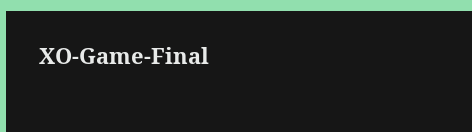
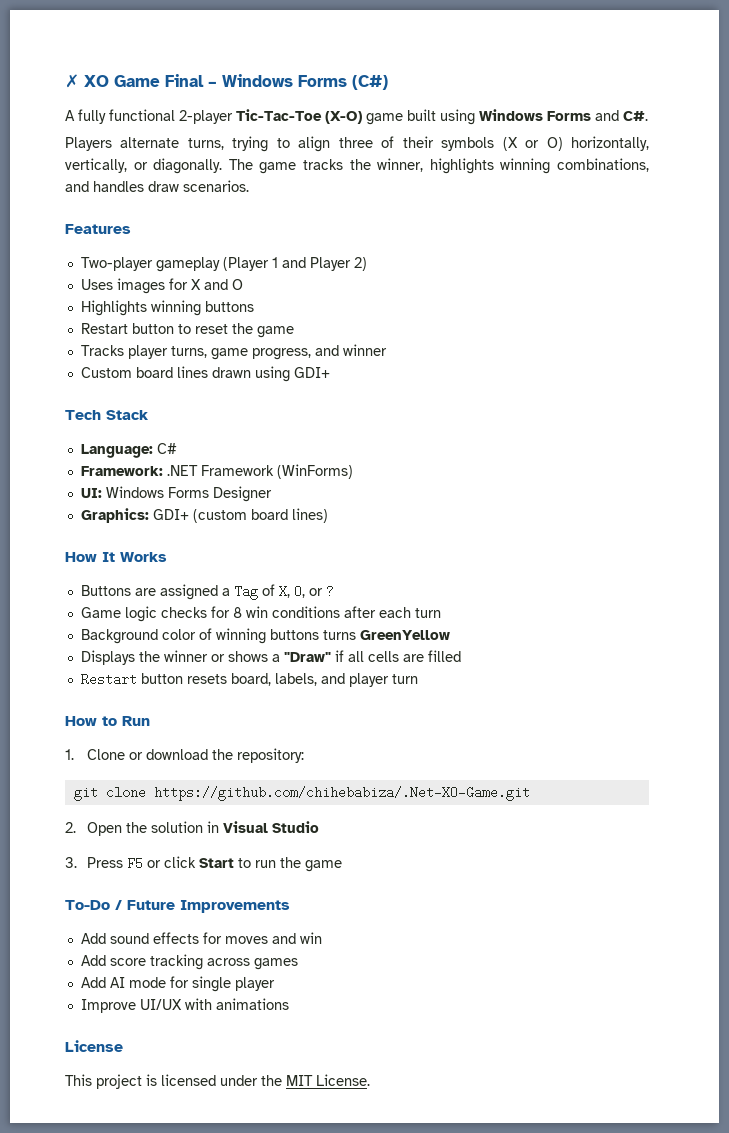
[39,47,209,64] XO-Game-Final -> [65,74,388,90] [65,109,648,125] [65,136,649,152] [65,158,650,174] [65,180,249,192] [65,224,131,234] [80,257,367,272] [80,278,243,294] [80,300,254,316] [80,323,294,338] [80,344,387,360] [80,366,330,382] [65,410,149,420] [80,443,177,458] [80,464,353,479] [80,486,272,502] [80,508,328,523] [65,552,167,562] [80,584,334,600] [80,606,441,622] [80,628,450,644] [80,650,461,665] [80,673,418,687] [65,716,150,726] [65,748,305,763] [73,786,530,801] [65,821,320,836] [65,856,343,872] [65,900,290,913] [80,932,322,944] [80,954,298,970] [80,976,275,992] [80,998,289,1013] [65,1040,123,1052] [65,1074,370,1089] ✗ XO Game Final – Windows Forms (C#) // A fully functional 2-player Tic-Tac-Toe (X-O) game built using Windows Forms and C#. // Players alternate turns, trying to align three of their symbols (X or O) horizontally, vertically, or diagonally. The game tracks the winner, highlights winning combinations, and handles draw scenarios. // Features // Two-player gameplay (Player 1 and Player 2) // Uses images for X and O // Highlights winning buttons // Restart button to reset the game // Tracks player turns, game progress, and winner // Custom board lines drawn using GDI+ // Tech Stack // Language: C# // Framework: .NET Framework (WinForms) // UI: Windows Forms Designer // Graphics: GDI+ (custom board lines) // How It Works // Buttons are assigned a Tag of X, O, or ? // Game logic checks for 8 win conditions after each turn // Background color of winning buttons turns GreenYellow // Displays the winner or shows a "Draw" if all cells are filled // Restart button resets board, labels, and player turn // How to Run // 1. Clone or download the repository: // git clone https://github.com/chihebabiza/.Net-XO-Game.git // 2. Open the solution in Visual Studio // 3. Press F5 or click Start to run the game // To-Do / Future Improvements // Add sound effects for moves and win // Add score tracking across games // Add AI mode for single player // Improve UI/UX with animations // License // This project is licensed under the MIT License.

